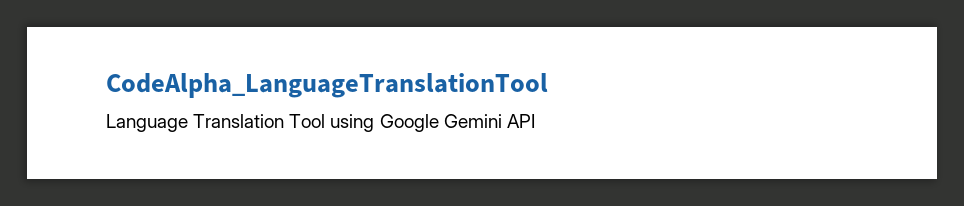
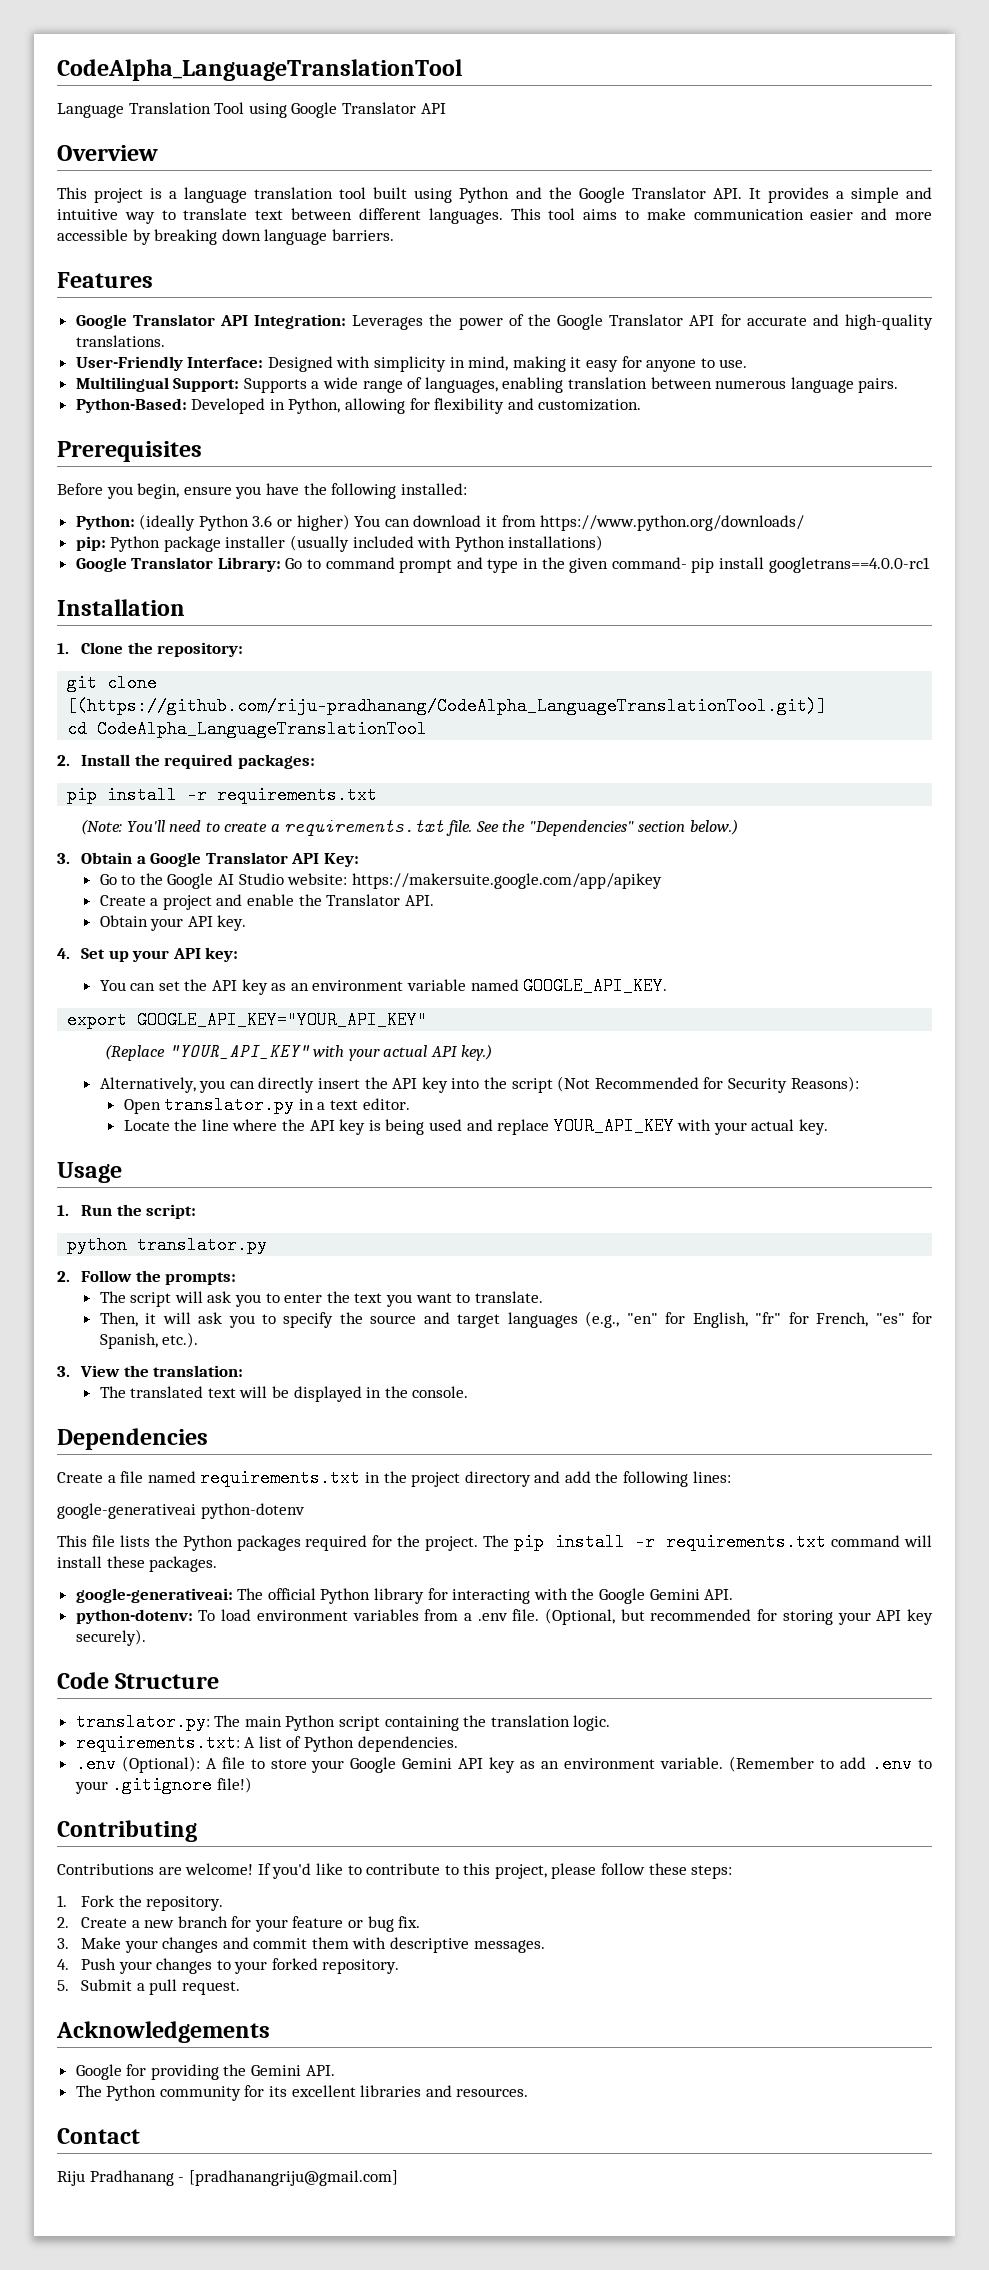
[443,114,535,128] Gemini API -> [341,102,446,114] [57,145,158,161] [57,187,933,203] [57,208,932,224] [57,229,394,245] [57,272,153,288] [75,314,933,330] [75,335,165,347] [75,356,748,372] [75,377,899,393] [75,398,642,414] [57,441,202,462] [57,483,467,499] [75,514,805,531] [75,535,604,552] [75,557,930,573] [57,599,185,616] [57,642,244,657] [67,674,158,692] [67,697,828,715] [67,720,428,738] [57,754,315,769] [67,786,378,804] [80,819,739,836] [57,852,359,867] [99,873,662,889] [99,894,434,910] [99,915,247,931] [57,947,239,962] [99,977,668,995] [67,1011,428,1029] [104,1044,493,1061] [99,1076,859,1093] [123,1096,410,1114] [123,1117,829,1135] [57,1162,122,1183] [57,1204,197,1219] [67,1236,268,1254] [57,1270,237,1285] [99,1291,543,1307] [99,1311,932,1328] [99,1332,199,1349] [57,1365,244,1377] [99,1386,469,1402] [57,1428,208,1450] [57,1469,731,1487] [57,1503,305,1519] [57,1533,932,1551] [57,1556,218,1572] [75,1588,734,1604] [75,1608,933,1625] [75,1629,146,1646] [57,1672,220,1689] [75,1713,611,1731] [75,1734,458,1752] [75,1755,932,1773] [74,1776,252,1794] [57,1820,197,1842] [57,1863,733,1879] [57,1895,224,1911] [57,1916,421,1932] [57,1937,545,1953] [57,1958,400,1974] [57,1979,240,1995] [56,2021,270,2043] [75,2064,335,2080] [75,2085,529,2101] [57,2128,140,2144] [57,2170,398,2186] Translator API // Overview // This project is a language translation tool built using Python and the Google Translator API. It provides a simple and intuitive way to translate text between different languages. This tool aims to make communication easier and more accessible by breaking down language barriers. // Features // Google Translator API Integration: Leverages the power of the Google Translator API for accurate and high-quality translations. // User-Friendly Interface: Designed with simplicity in mind, making it easy for anyone to use. // Multilingual Support: Supports a wide range of languages, enabling translation between numerous language pairs. // Python-Based: Developed in Python, allowing for flexibility and customization. // Prerequisites // Before you begin, ensure you have the following installed: // Python: (ideally Python 3.6 or higher) You can download it from https://www.python.org/downloads/ // pip: Python package installer (usually included with Python installations) // Google Translator Library: Go to command prompt and type in the given command- pip install googletrans==4.0.0-rc1 // Installation // 1. Clone the repository: // git clone [(https://github.com/riju-pradhanang/CodeAlpha_LanguageTranslationTool.git)] // cd CodeAlpha_LanguageTranslationTool // 2. Install the required packages: // pip install -r requirements.txt // (Note: You'll need to create a requirements.txt file. See the "Dependencies" section below.) // 3. Obtain a Google Translator API Key: // Go to the Google AI Studio website: https://makersuite.google.com/app/apikey // Create a project and enable the Translator API. // Obtain your API key. // 4. Set up your API key: // You can set the API key as an environment variable named GOOGLE_API_KEY. // export GOOGLE_API_KEY="YOUR_API_KEY" // (Replace "YOUR_API_KEY" with your actual API key.) // Alternatively, you can directly insert the API key into the script (Not Recommended for Security Reasons): // Open translator.py in a text editor. // Locate the line where the API key is being used and replace YOUR_API_KEY with your actual key. // Usage // 1. Run the script: // python translator.py // 2. Follow the prompts: // The script will ask you to enter the text you want to translate. // Then, it will ask you to specify the source and target languages (e.g., "en" for English, "fr" for French, "es" for Spanish, etc.). // 3. View the translation: // The translated text will be displayed in the console. // Dependencies // Create a file named requirements.txt in the project directory and add the following lines: // google-generativeai python-dotenv // This file lists the Python packages required for the project. The pip install -r requirements.txt command will install these packages. // google-generativeai: The official Python library for interacting with the Google Gemini API. // python-dotenv: To load environment variables from a .env file. (Optional, but recommended for storing your API key securely). // Code Structure // translator.py: The main Python script containing the translation logic. // requirements.txt: A list of Python dependencies. // .env (Optional): A file to store your Google Gemini API key as an environment variable. (Remember to add .env to your .gitignore file!) // Contributing // Contributions are welcome! If you'd like to contribute to this project, please follow these steps: // 1. Fork the repository. // 2. Create a new branch for your feature or bug fix. // 3. Make your changes and commit them with descriptive messages. // 4. Push your changes to your forked repository. // 5. Submit a pull request. // Acknowledgements // Google for providing the Gemini API. // The Python community for its excellent libraries and resources. // Contact // Riju Pradhanang - [pradhanangriju@gmail.com]

